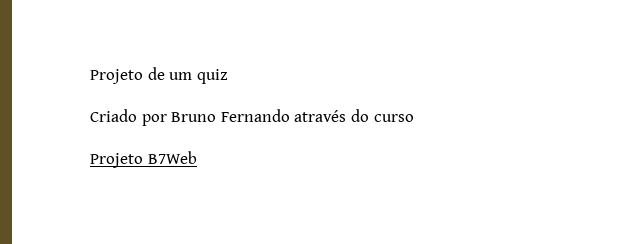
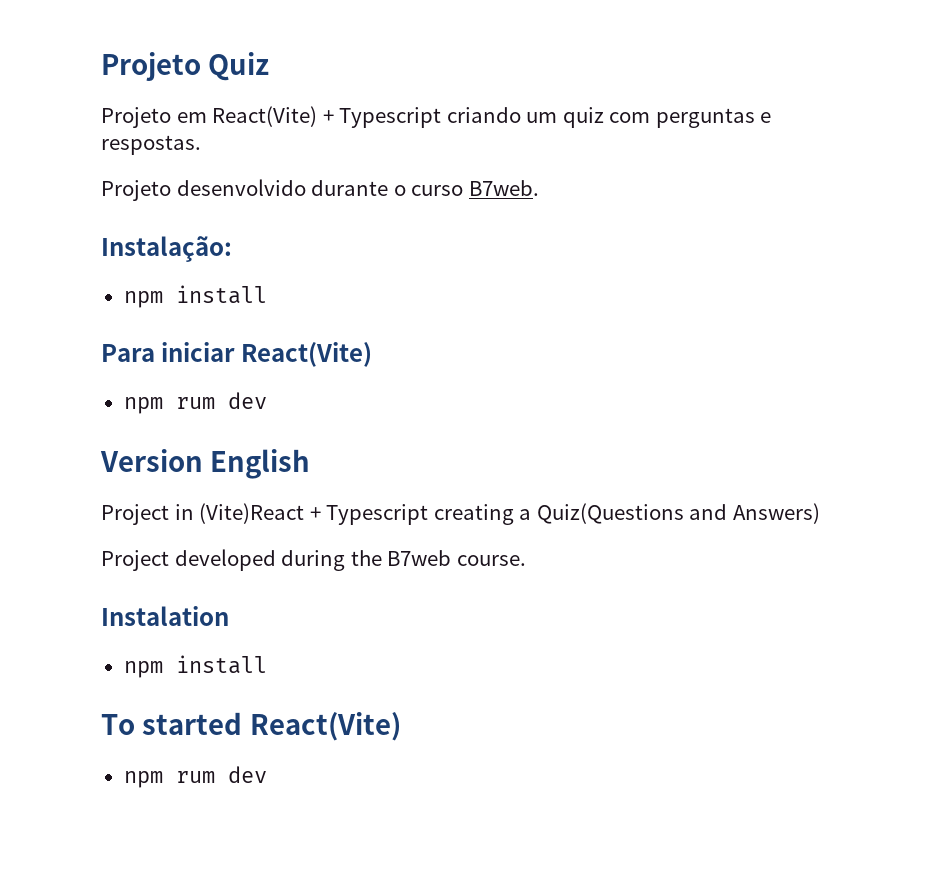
[90,67,228,84] [90,109,414,126] [90,151,197,168] Projeto de um quiz // Criado por Bruno Fernando através do curso // Projeto B7Web -> [101,52,270,81] [101,106,772,128] [101,135,201,155] [101,179,539,201] [101,236,232,262] [123,285,267,308] [101,342,372,367] [123,392,267,414] [100,449,311,479] [101,503,820,525] [101,549,526,571] [101,606,229,626] [123,655,267,678] [101,712,401,741] [123,766,267,788] Projeto Quiz // Projeto em React(Vite) + Typescript criando um quiz com perguntas e respostas. // Projeto desenvolvido durante o curso B7web. // Instalação: // npm install // Para iniciar React(Vite) // npm rum dev // Version English // Project in (Vite)React + Typescript creating a Quiz(Questions and Answers) // Project developed during the B7web course. // Instalation // npm install // To started React(Vite) // npm rum dev

